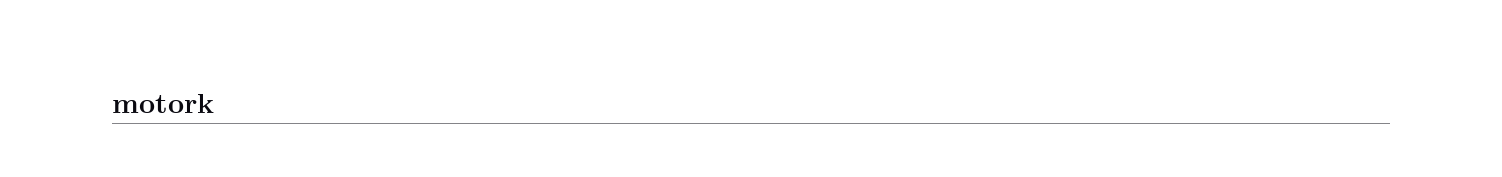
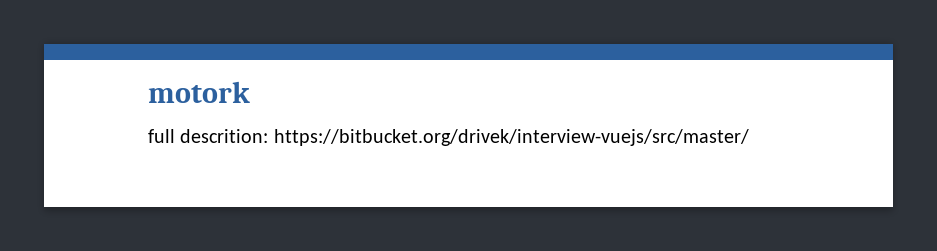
(214, 103) none -> [148,129,749,146] // full descrition: https://bitbucket.org/drivek/interview-vuejs/src/master/

